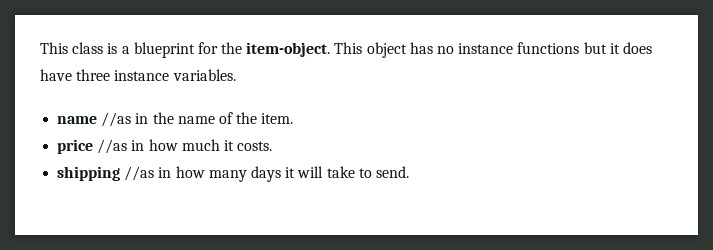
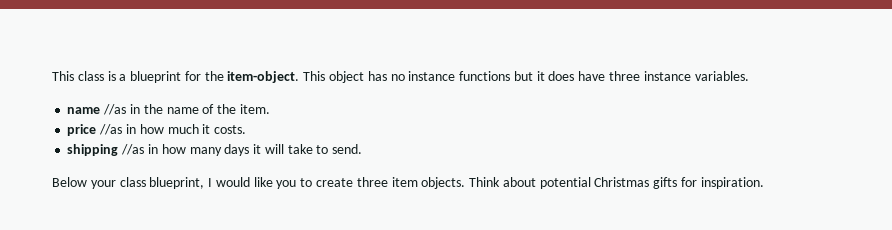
(409, 172) none -> [52,177,764,189] // Below your class blueprint, I would like you to create three item objects. Think about potential Christmas gifts for inspiration.

